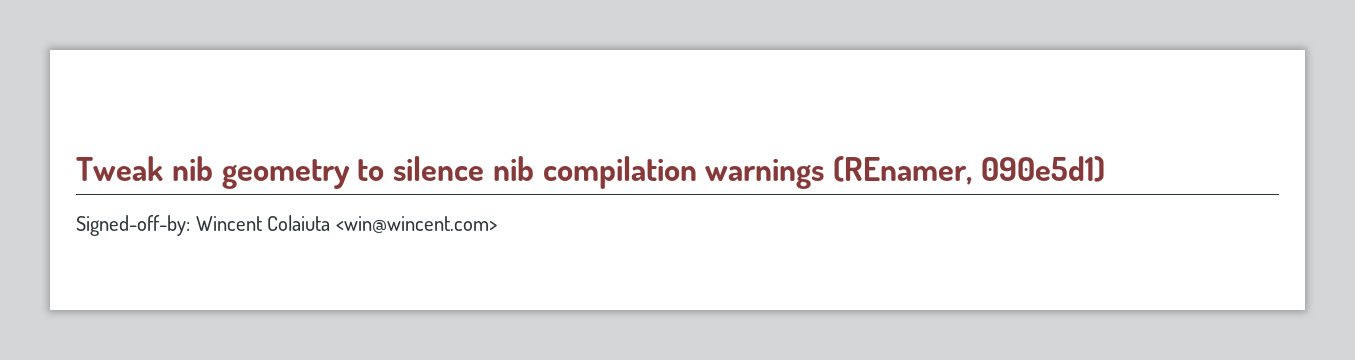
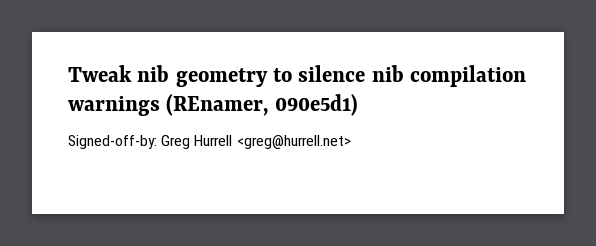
[195,215,497,233] Wincent Colaiuta <win@wincent.com> -> [161,135,351,149] Greg Hurrell <greg@hurrell.net>

